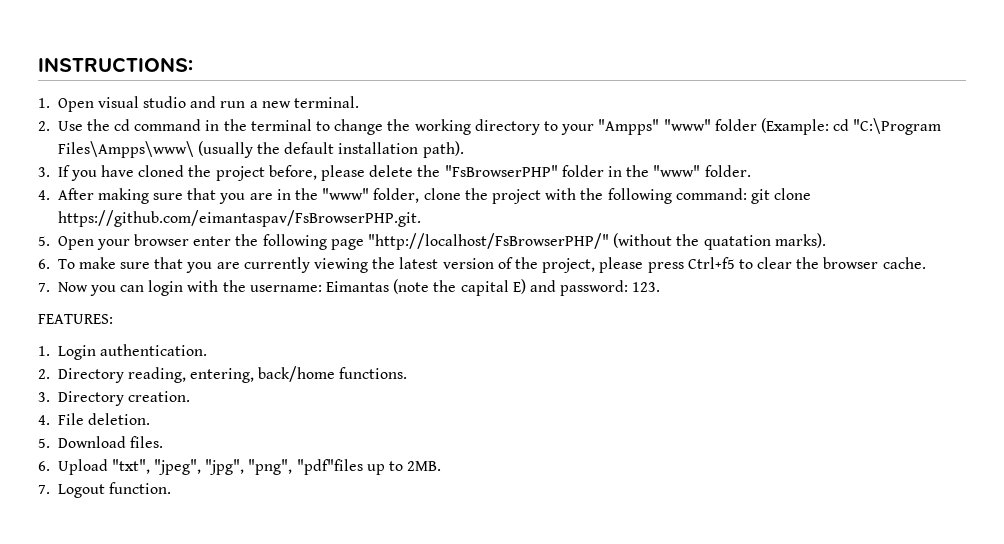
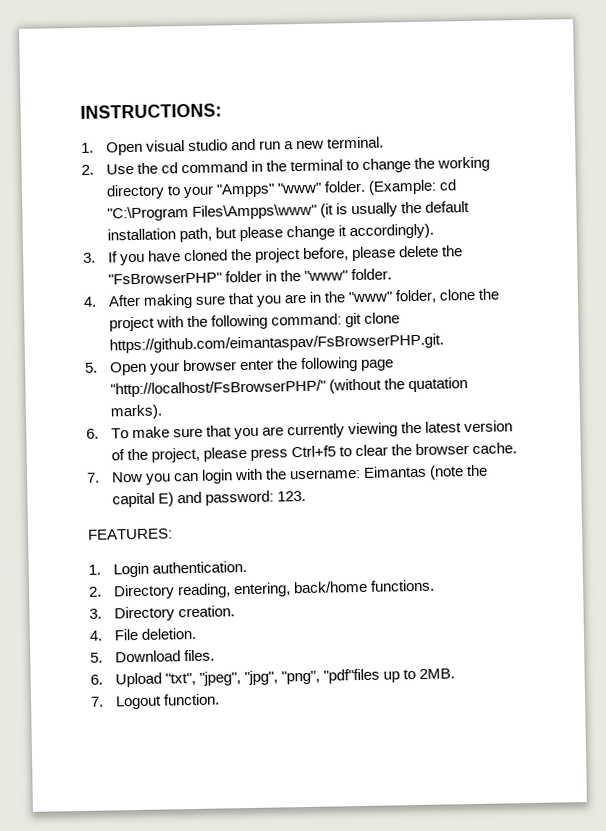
[714,119,757,131] folder -> [323,180,366,193] folder.
[57,141,464,158] Files\Ampps\www\ (usually the default installation path). -> [191,201,470,220] [106,223,434,243] Files\Ampps\www" (it is usually the default installation path, but please change it accordingly).

